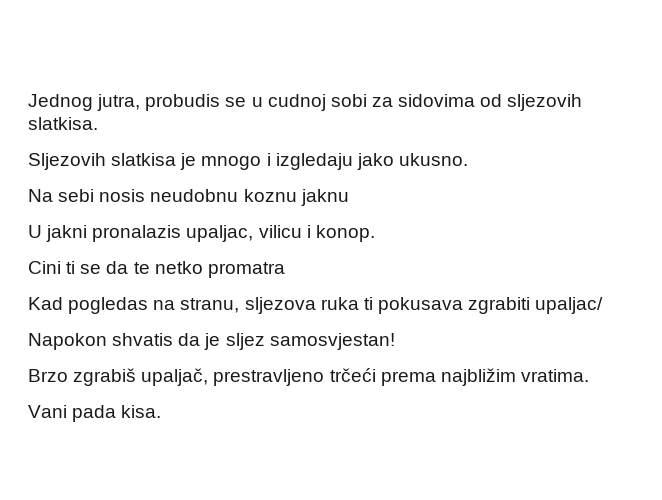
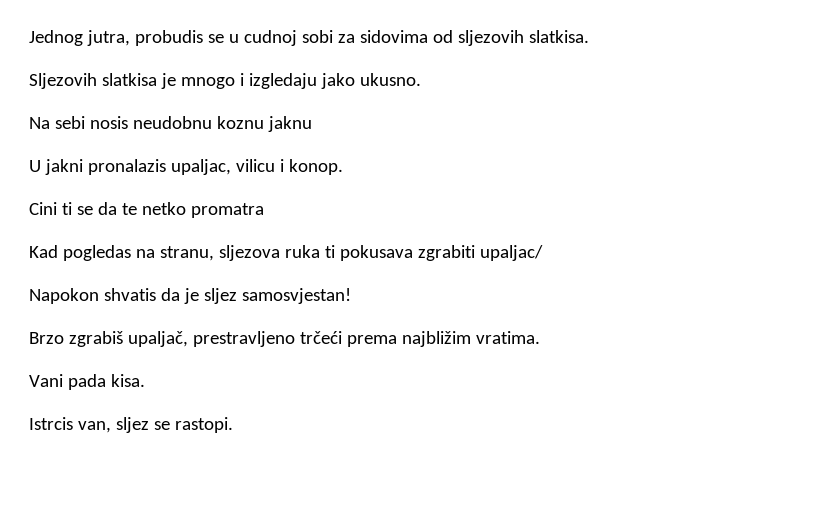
(162, 411) none -> [29,417,233,433] // Istrcis van, sljez se rastopi.

